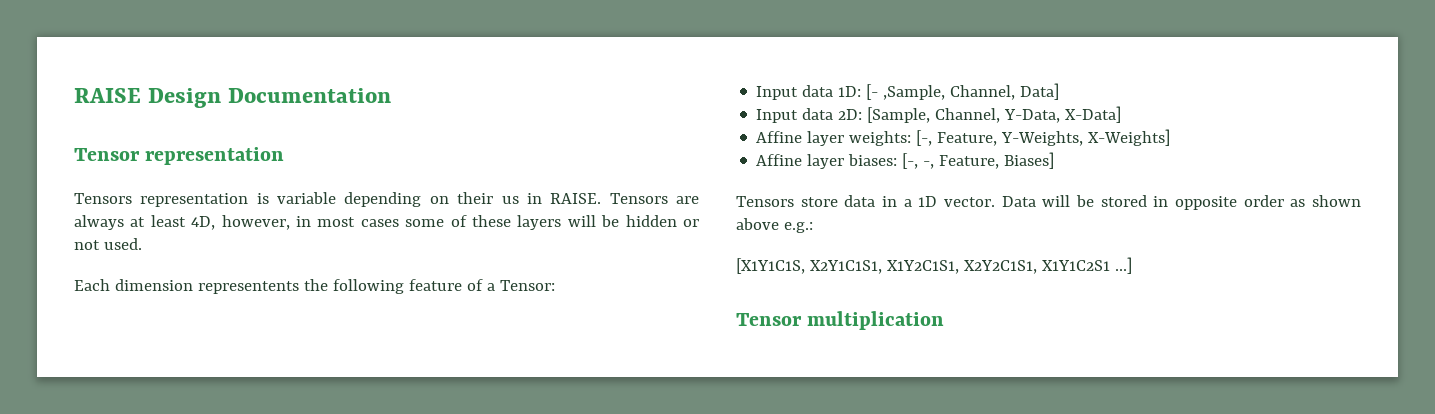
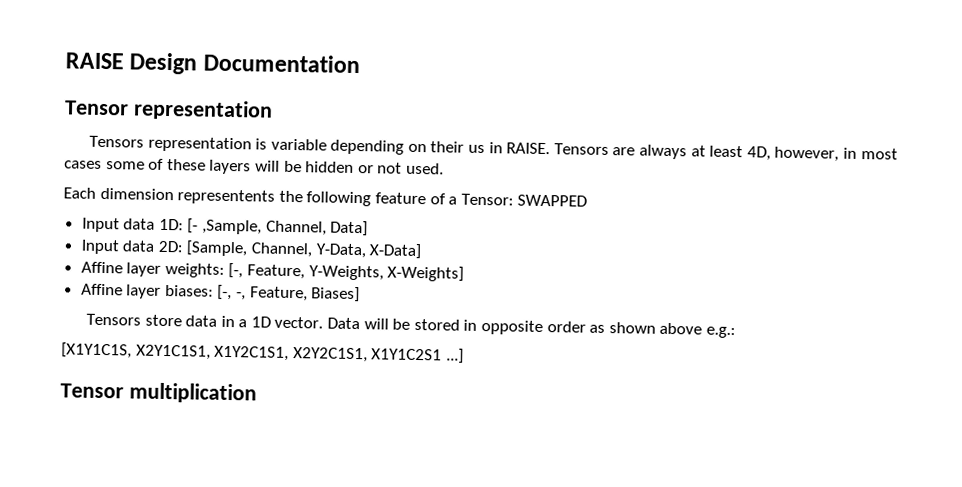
(555, 285) none -> [517,194,588,207] SWAPPED

